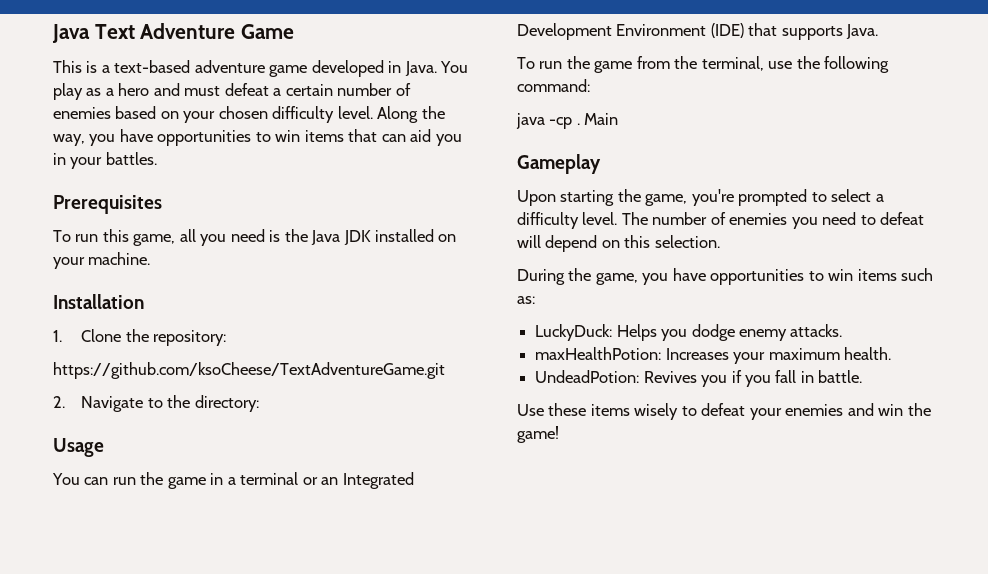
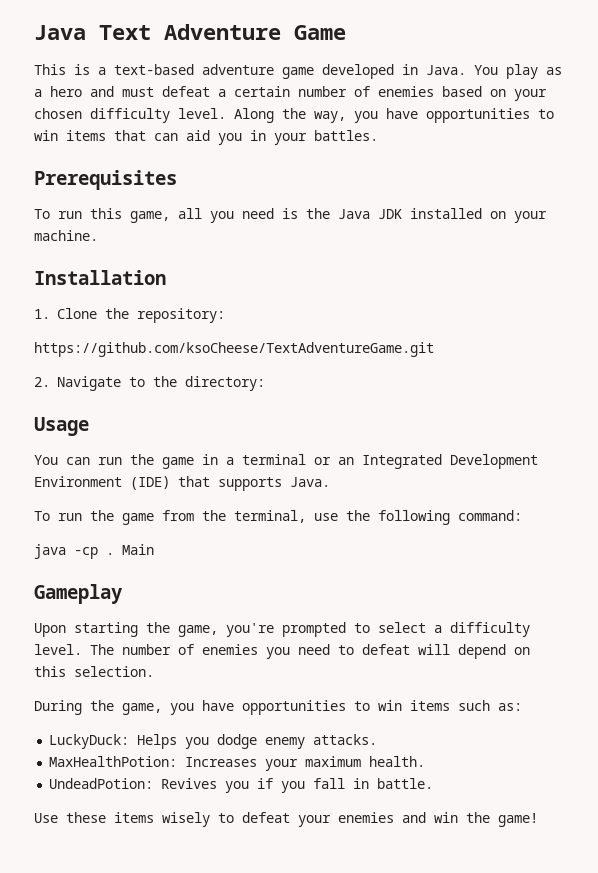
[535,347,662,360] maxHealthPotion: -> [49,756,178,767] MaxHealthPotion:

